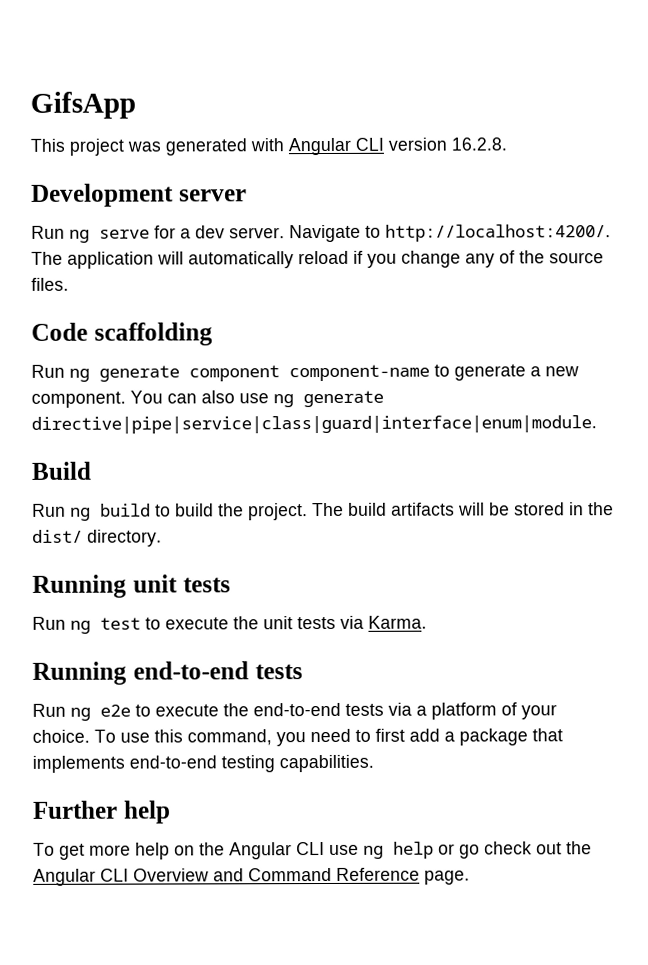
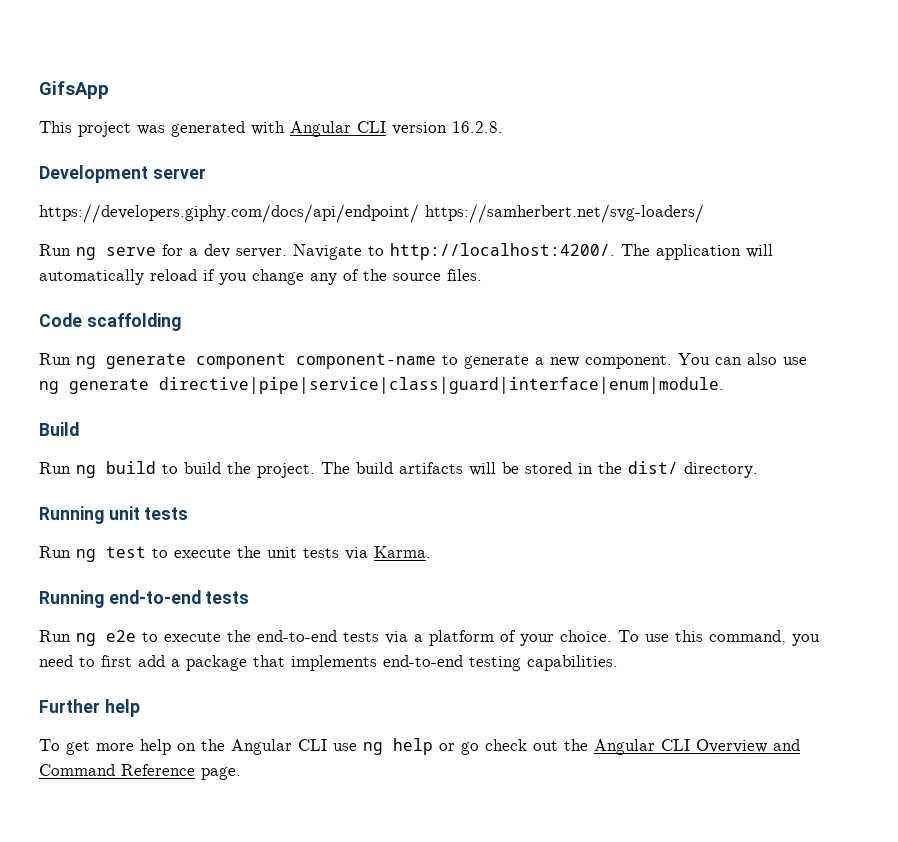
(247, 195) none -> [39,204,704,223] // https://developers.giphy.com/docs/api/endpoint/ https://samherbert.net/svg-loaders/

